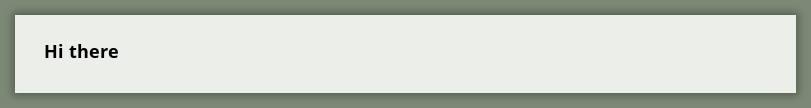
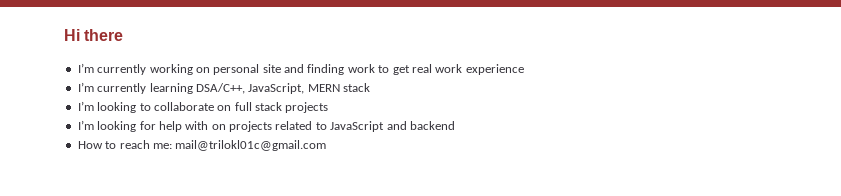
(119, 51) none -> [77,63,524,75] [77,82,370,94] [77,101,329,113] [77,120,455,132] [77,140,327,151] // I’m currently working on personal site and finding work to get real work experience // I’m currently learning DSA/C++, JavaScript, MERN stack // I’m looking to collaborate on full stack projects // I’m looking for help with on projects related to JavaScript and backend // How to reach me: mail@trilokl01c@gmail.com

